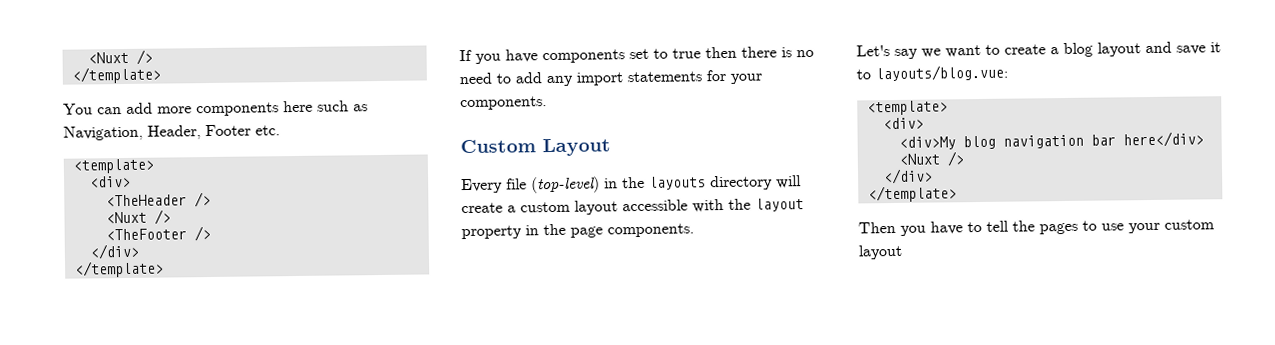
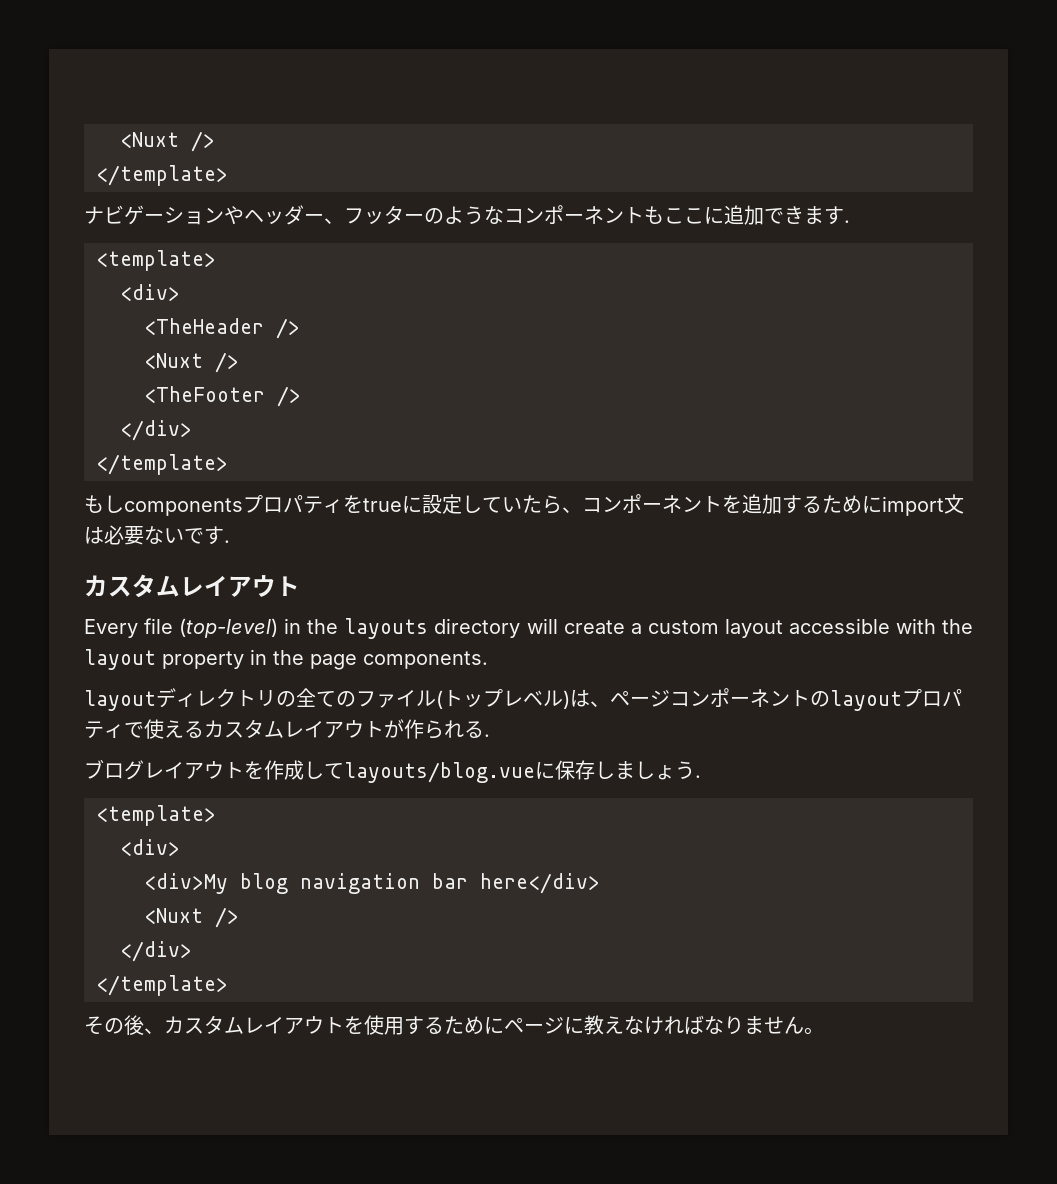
[63,100,368,117] [63,124,280,141] You can add more components here such as Navigation, Header, Footer etc. -> [84,205,850,225] ナビゲーションやヘッダー、フッターのようなコンポーネントもここに追加できます.
[459,46,814,64] [459,69,762,87] [460,96,547,111] [460,138,611,157] If you have components set to true then there is no need to add any import statements for your components. // Custom Layout -> [84,494,964,516] [84,525,230,545] [84,574,300,598] もしcomponentsプロパティをtrueに設定していたら、コンポーネントを追加するためにimport文は必要ないです. // カスタムレイアウト
[856,41,1221,59] [856,64,1008,82] Let's say we want to create a blog layout and save it to layouts/blog.vue: -> [84,688,962,711] [84,719,490,739] [84,759,701,783] layoutディレクトリの全てのファイル(トップレベル)は、ページコンポーネントのlayoutプロパティで使えるカスタムレイアウトが作られる. // ブログレイアウトを作成してlayouts/blog.vueに保存しましょう.
[858,219,1215,236] [858,244,903,260] Then you have to tell the pages to use your custom layout -> [84,1015,824,1035] その後、カスタムレイアウトを使用するためにページに教えなければなりません。

